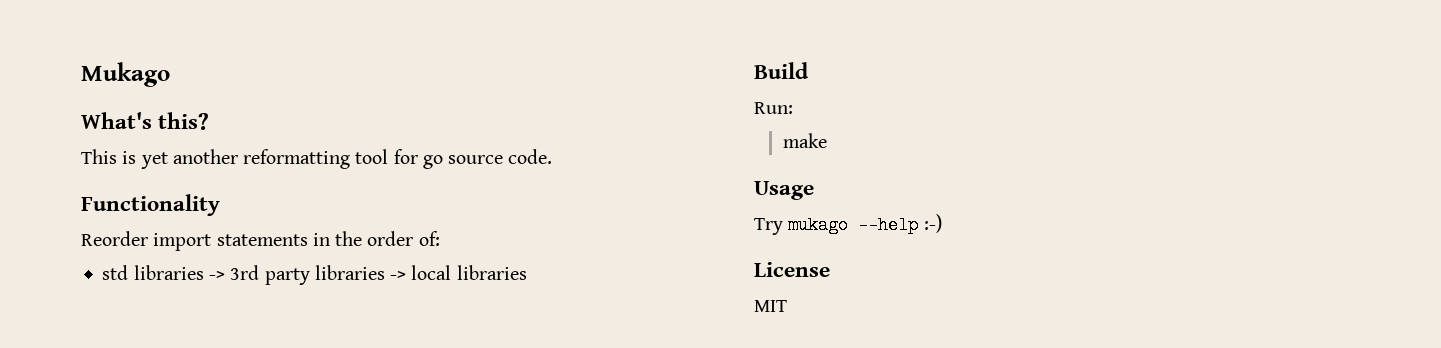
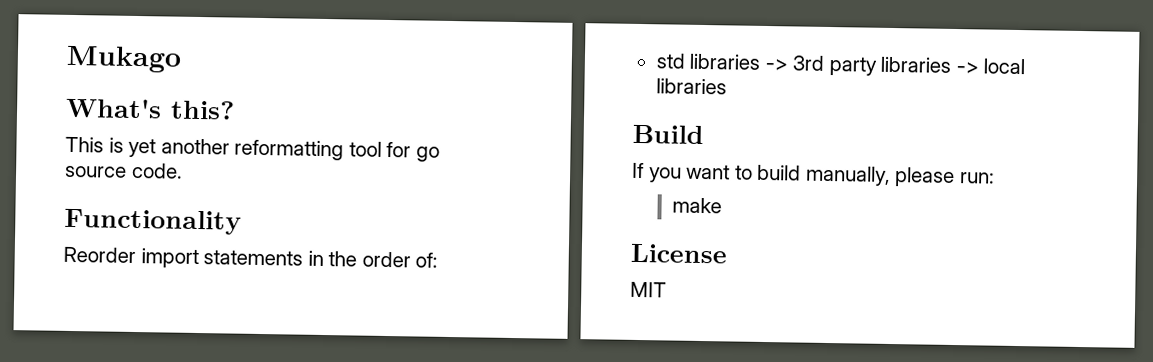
[754,102,793,114] [783,133,828,148] [754,181,814,200] [754,214,942,235] Run: // make // Usage // Try mukago --help :-) -> [632,162,995,188] [671,197,722,214] If you want to build manually, please run: // make

